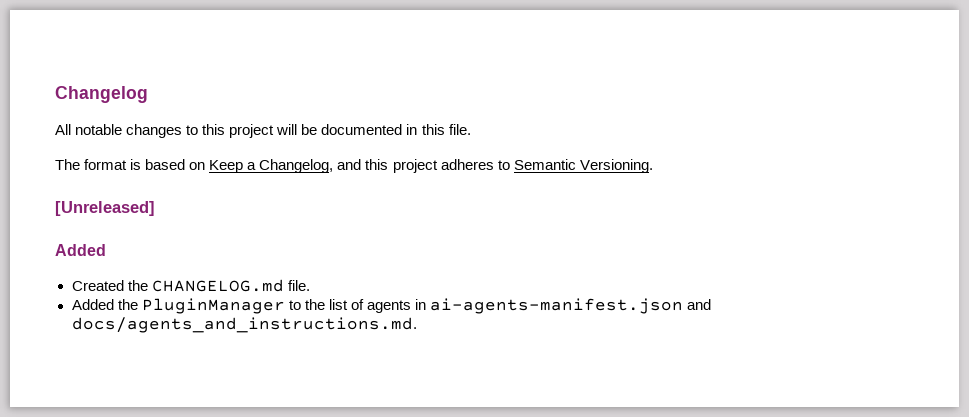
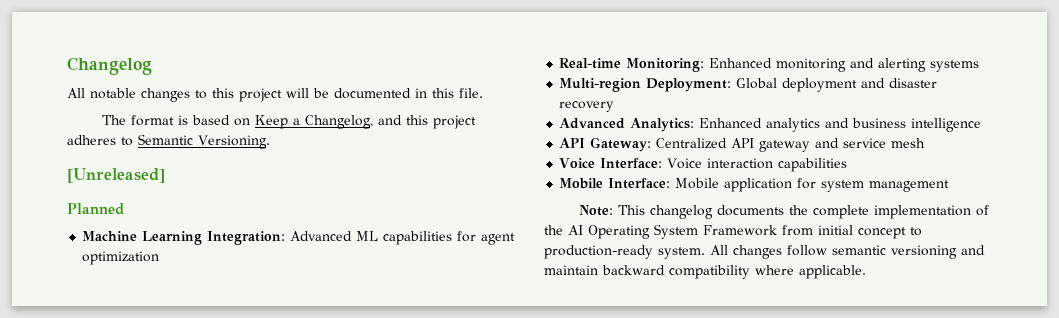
[55,244,106,256] [71,279,310,292] [71,298,711,314] [71,317,417,333] Added // Created the CHANGELOG.md file. // Added the PluginManager to the list of agents in ai-agents-manifest.json and docs/agents_and_instructions.md. -> [67,203,124,215] [82,231,516,245] [82,251,160,265] [559,58,980,72] [559,78,938,92] [559,101,615,112] [559,118,982,132] [559,137,926,152] [559,158,848,172] [559,178,950,192] [578,205,989,219] [544,224,922,239] [544,245,985,259] [544,265,866,279] Planned // Machine Learning Integration: Advanced ML capabilities for agent optimization // Real-time Monitoring: Enhanced monitoring and alerting systems // Multi-region Deployment: Global deployment and disaster recovery // Advanced Analytics: Enhanced analytics and business intelligence // API Gateway: Centralized API gateway and service mesh // Voice Interface: Voice interaction capabilities // Mobile Interface: Mobile application for system management // Note: This changelog documents the complete implementation of the AI Operating System Framework from initial concept to production-ready system. All changes follow semantic versioning and maintain backward compatibility where applicable.

